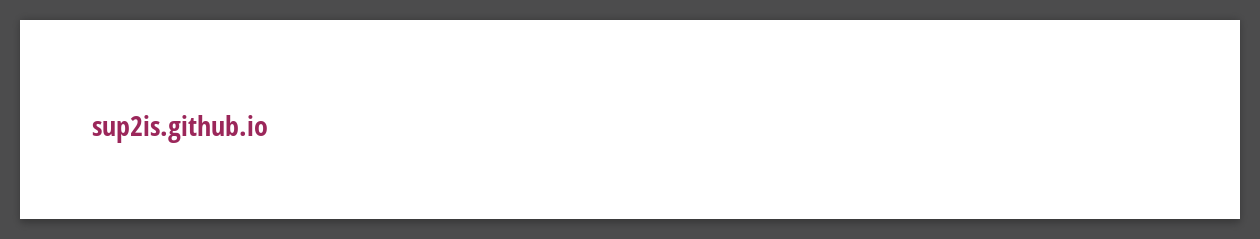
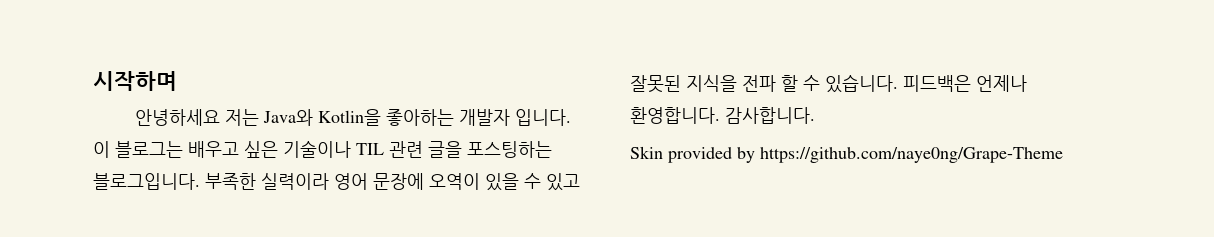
[92,115,268,143] sup2is.github.io -> [93,71,177,91] [134,109,571,126] [93,140,552,158] [93,173,580,191] [630,74,1027,93] [630,107,815,124] [630,146,1063,163] 시작하며 // 안녕하세요 저는 Java와 Kotlin을 좋아하는 개발자 입니다. 이 블로그는 배우고 싶은 기술이나 TIL 관련 글을 포스팅하는 블로그입니다. 부족한 실력이라 영어 문장에 오역이 있을 수 있고 잘못된 지식을 전파 할 수 있습니다. 피드백은 언제나 환영합니다. 감사합니다. // Skin provided by https://github.com/naye0ng/Grape-Theme

